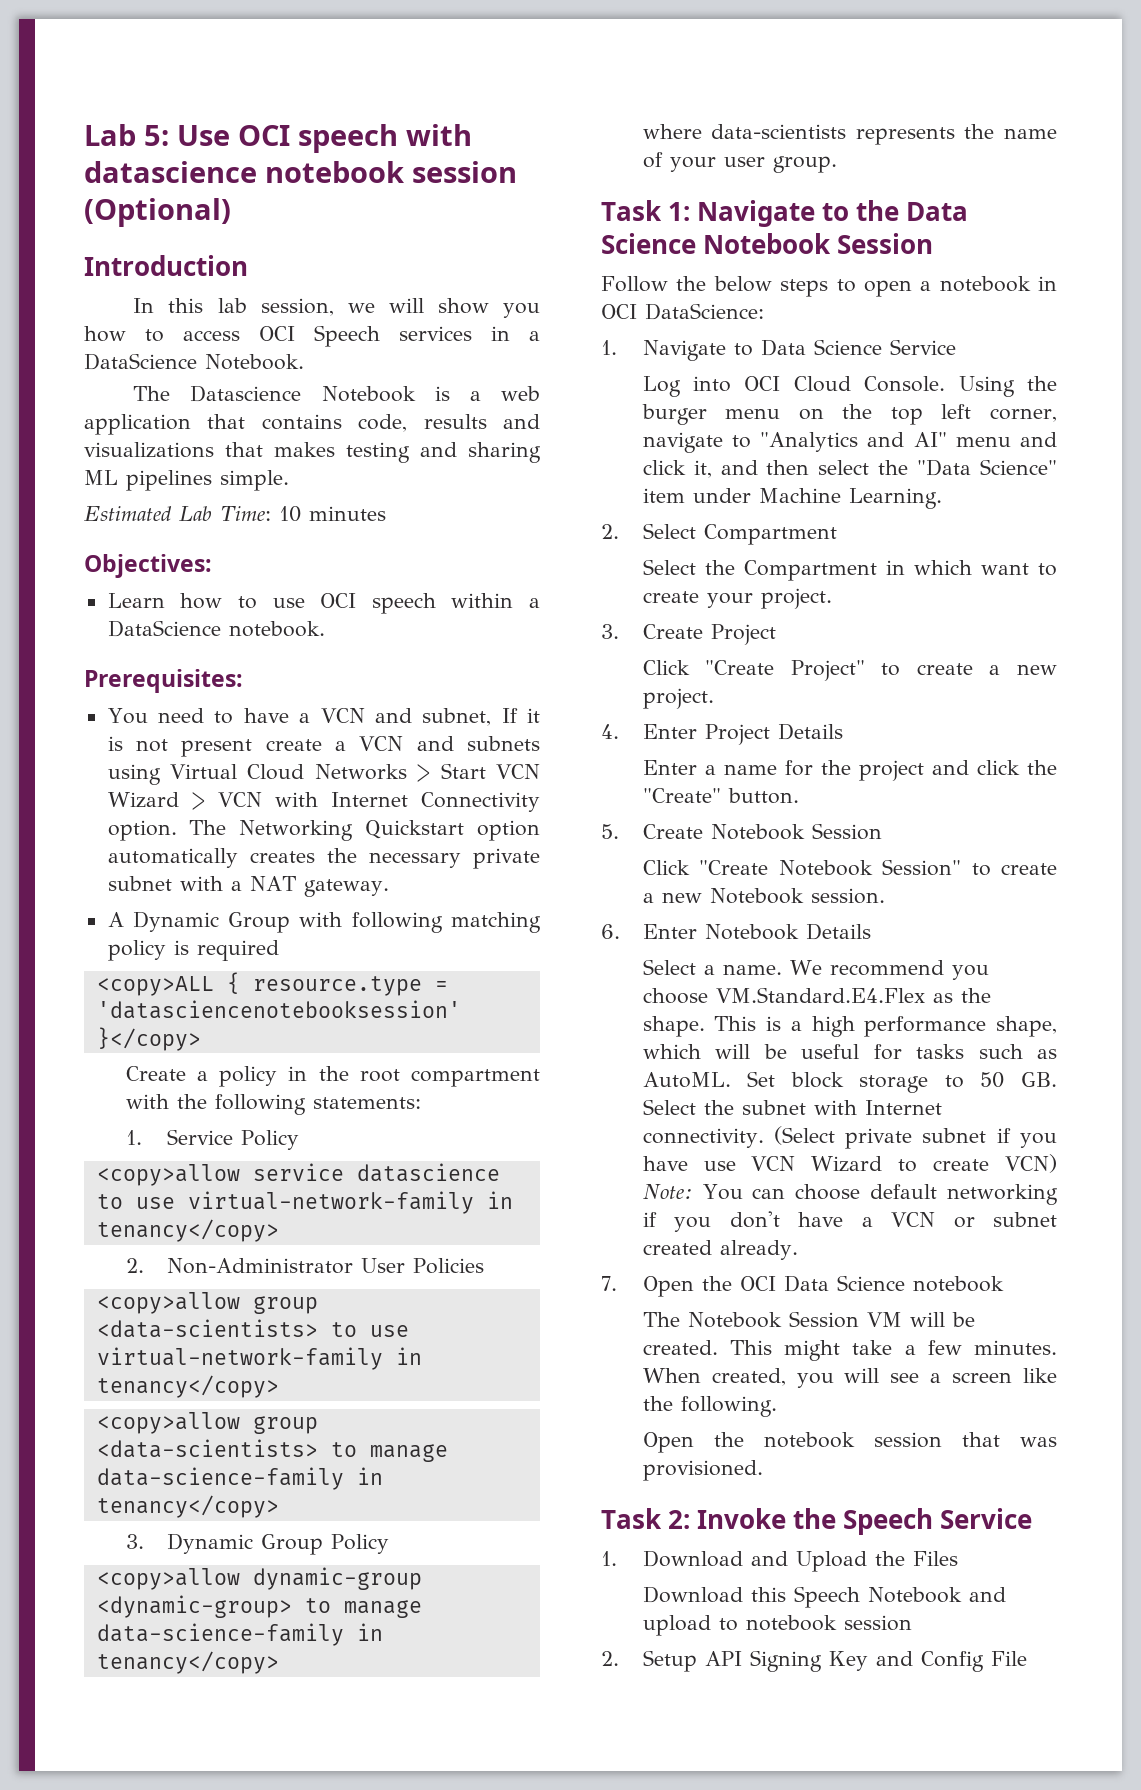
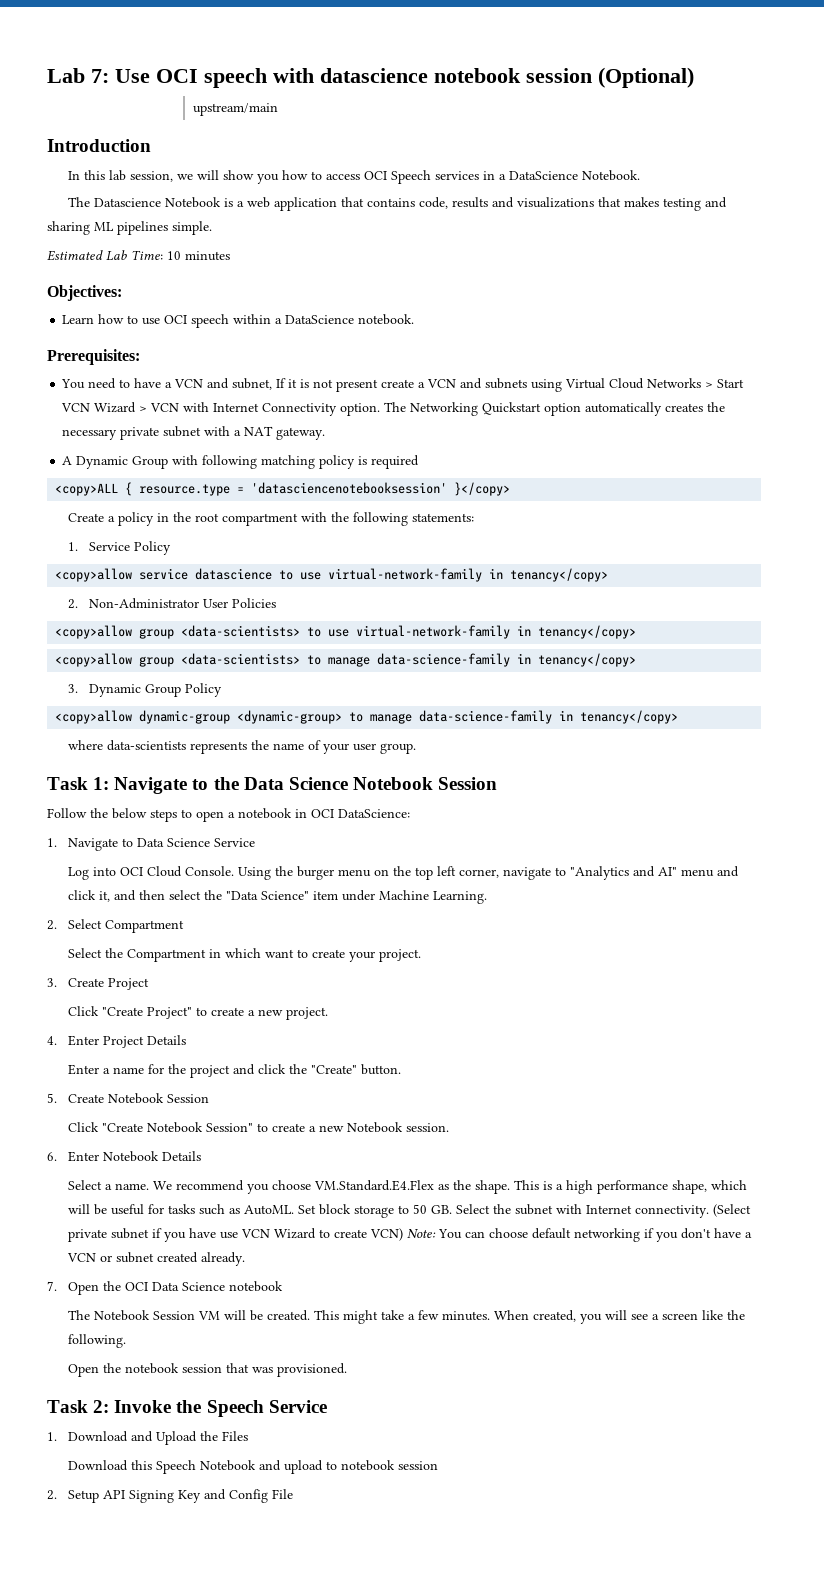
[84,124,169,146] Lab 5: -> [47,68,109,83] Lab 7:
(231, 212) none -> [193,103,279,116] // upstream/main

